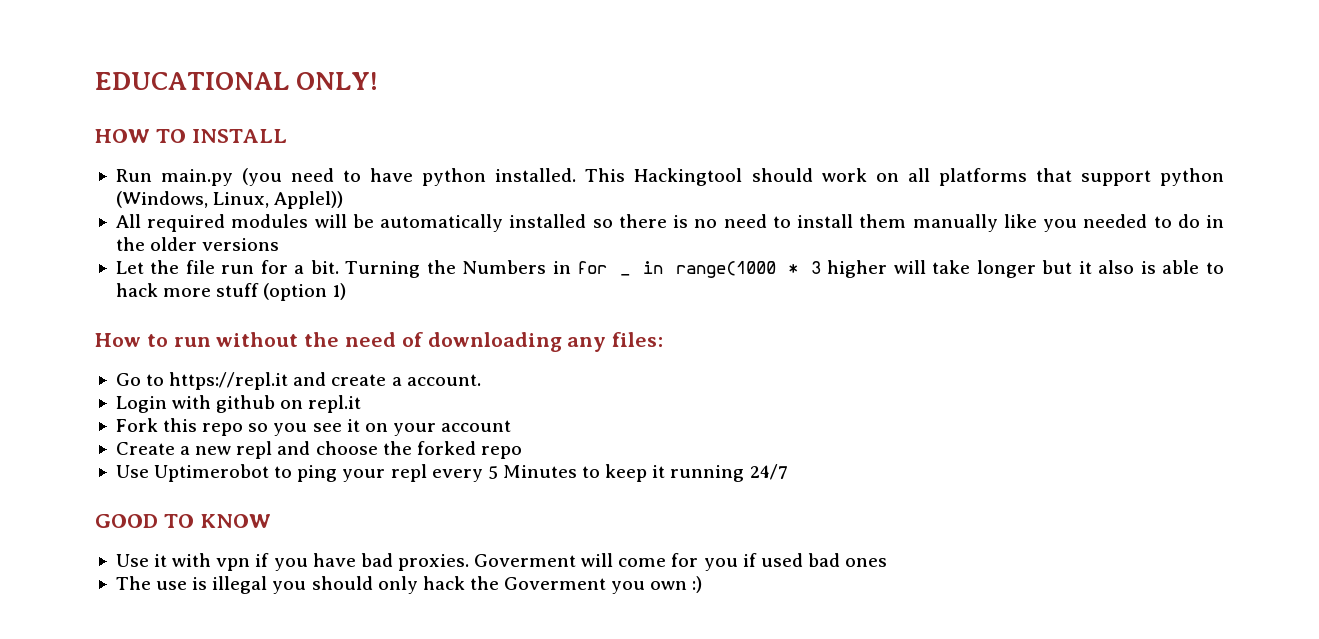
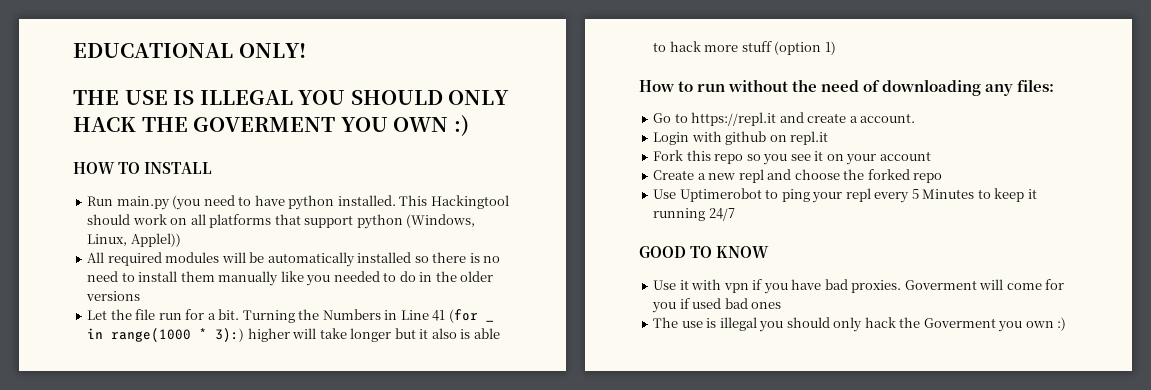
(379, 81) none -> [73,90,510,105] [73,115,469,137] // THE USE IS ILLEGAL YOU SHOULD ONLY HACK THE GOVERMENT YOU OWN :)
[577,261,608,274] for -> [400,309,478,323] Line 41 (for
[810,261,821,274] 3 -> [215,328,245,342] 3):)

